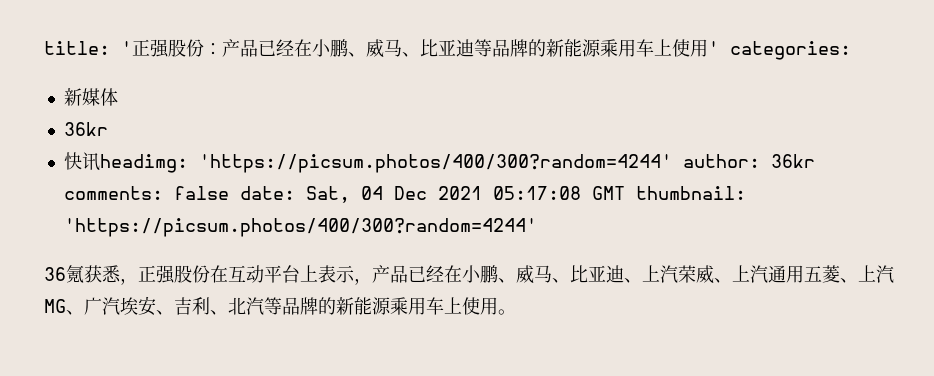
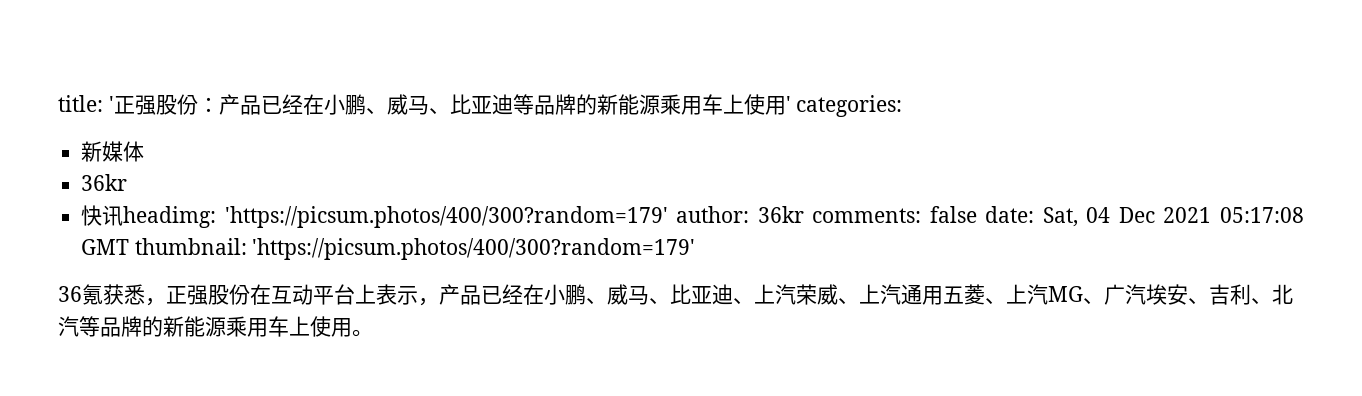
[198,154,672,173] 'https://picsum.photos/400/300?random=4244' -> [224,206,668,228] 'https://picsum.photos/400/300?random=179'
[63,218,537,237] 'https://picsum.photos/400/300?random=4244' -> [252,238,696,260] 'https://picsum.photos/400/300?random=179'

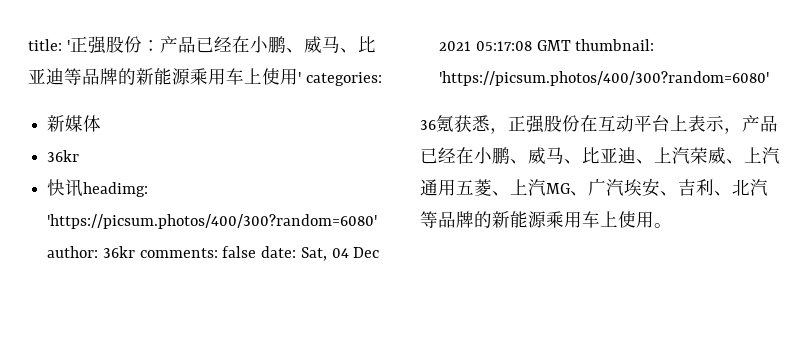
[224,206,668,228] 'https://picsum.photos/400/300?random=179' -> [47,214,378,229] 'https://picsum.photos/400/300?random=6080'
[252,238,696,260] 'https://picsum.photos/400/300?random=179' -> [439,71,770,86] 'https://picsum.photos/400/300?random=6080'

